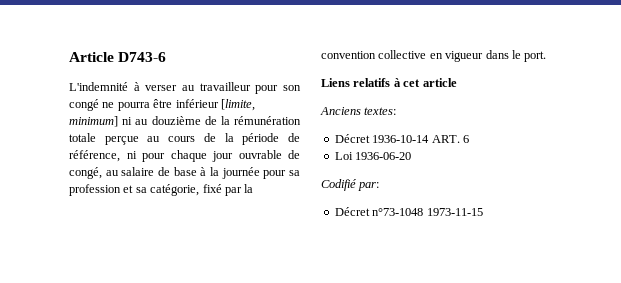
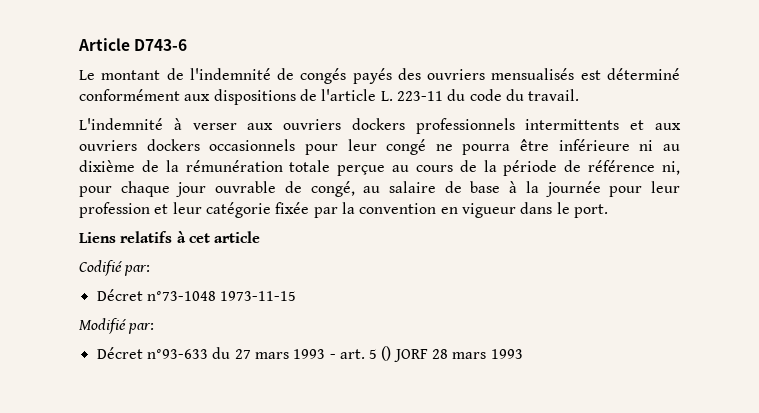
[69,82,301,94] L'indemnité à verser au travailleur pour son -> [79,68,680,84] [79,89,580,105] [79,118,681,134] [79,139,377,155] Le montant de l'indemnité de congés payés des ouvriers mensualisés est déterminé conformément aux dispositions de l'article L. 223-11 du code du travail. // L'indemnité à verser aux ouvriers dockers professionnels intermittents et aux ouvriers dockers occasionnels pour leur
[175,99,255,111] [69,116,118,127] inférieur [limite, minimum] -> [558,139,630,151] inférieure
[151,116,201,125] douzième -> [79,160,135,172] dixième
[69,150,137,162] référence, ni -> [588,160,681,175] référence ni,
[289,170,300,176] sa -> [651,181,680,193] leur
[135,184,222,196] sa catégorie, fixé -> [172,202,310,218] leur catégorie fixée
[378,50,427,59] collective -> (437, 208) none
[320,107,397,115] [334,134,469,143] [334,152,412,160] // Anciens textes: // Décret 1936-10-14 ART. 6 // Loi 1936-06-20 -> (261, 237) none
(483, 212) none -> [79,318,155,334] [96,346,523,362] // Modifié par: // Décret n°93-633 du 27 mars 1993 - art. 5 () JORF 28 mars 1993

